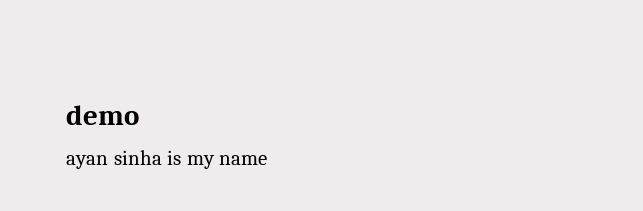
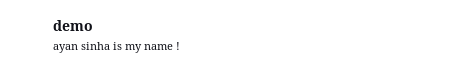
(268, 160) none -> [176,42,180,50] !

